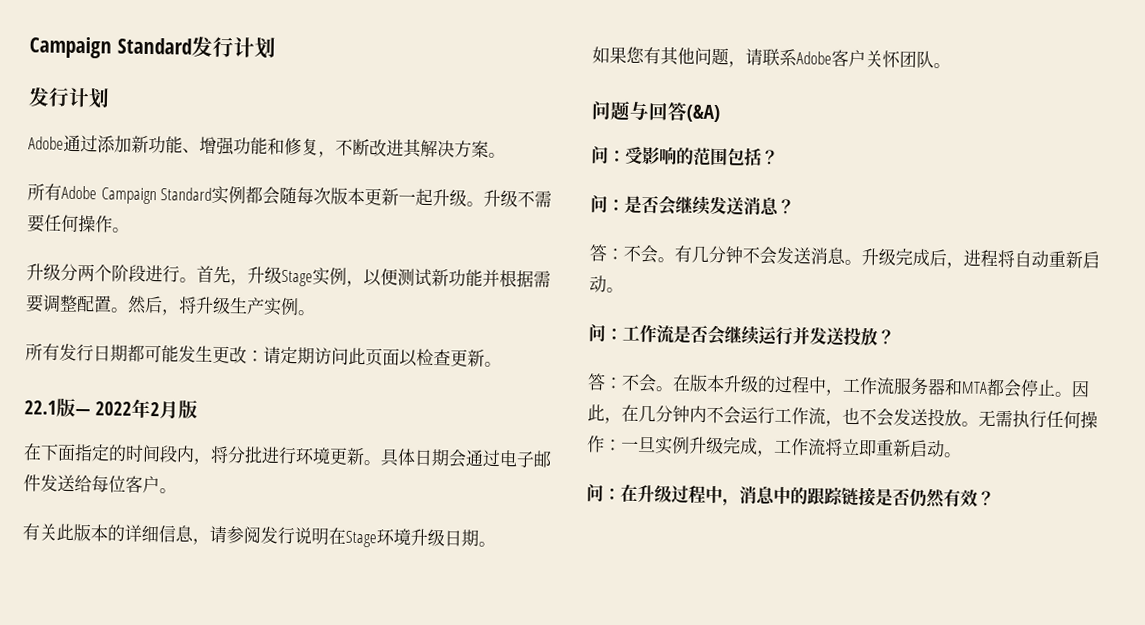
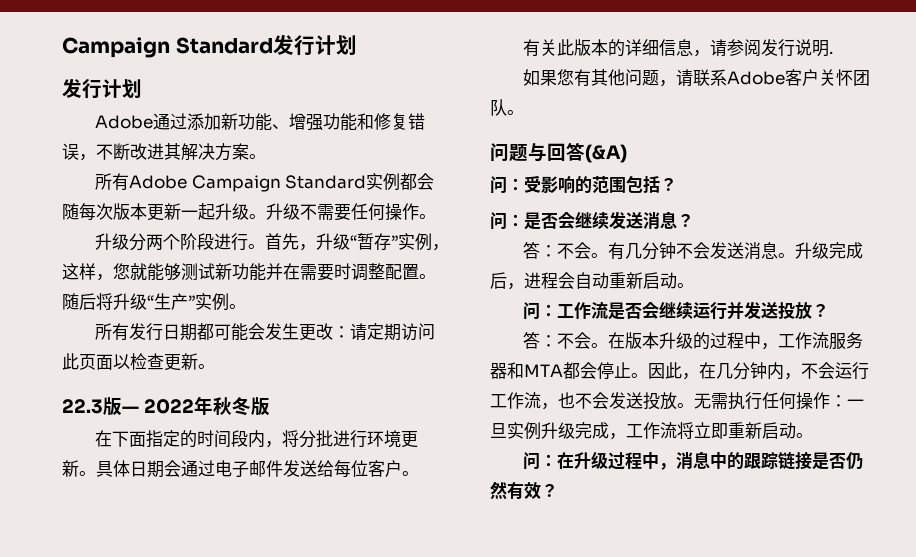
(319, 147) none -> [408,113,426,130] [62,143,79,160] 错误
[281,267,398,288] Stage实例，以便 -> [350,233,450,251] [62,263,181,281] “暂存”实例，这样，您就能够
[499,269,551,288] [25,294,44,313] 根据需要 -> [283,263,351,281] 在需要时
[127,295,265,316] 然后，将升级生产 -> [62,293,195,310] 随后将升级“生产”
(179, 354) none -> [248,323,266,340] 会
[24,400,57,415] 22.1 -> [62,399,103,414] 22.3
[150,400,179,420] 2月 -> [212,397,251,416] 秋冬
[328,527,496,548] 在Stage环境升级日期。 -> [829,51,834,54] .
[997,250,1015,268] 将 -> [558,272,575,289] 会
(707, 414) none -> [784,373,801,380] ，

